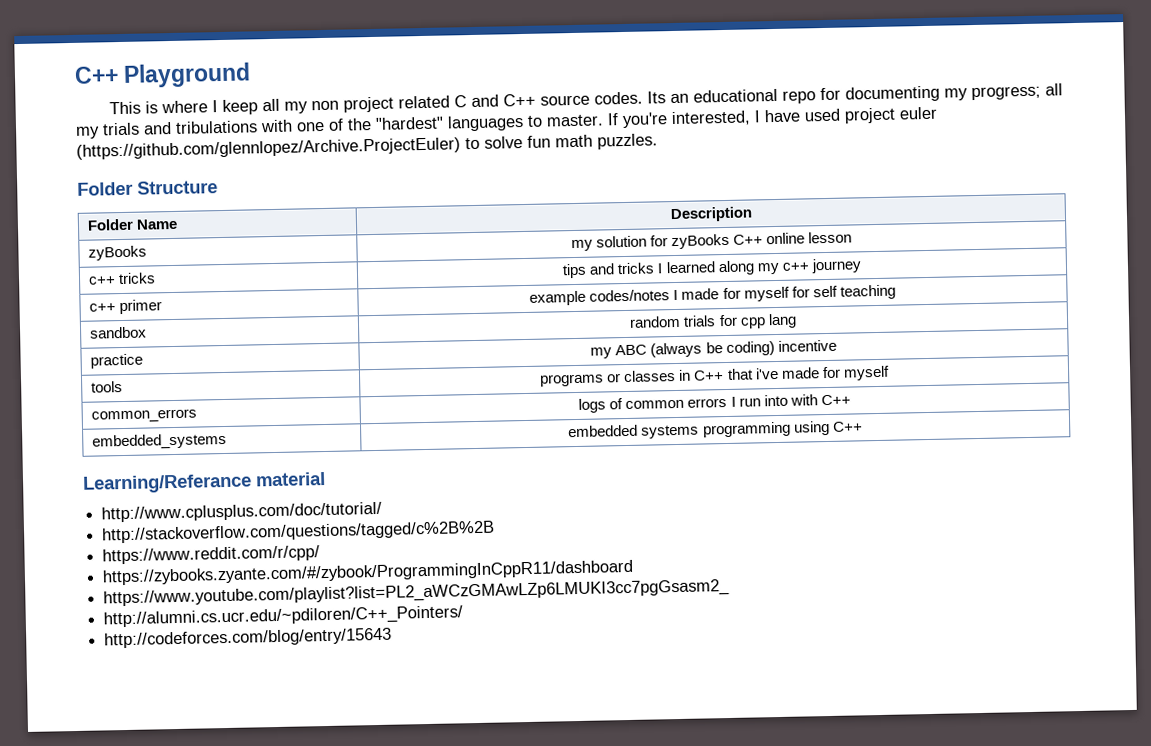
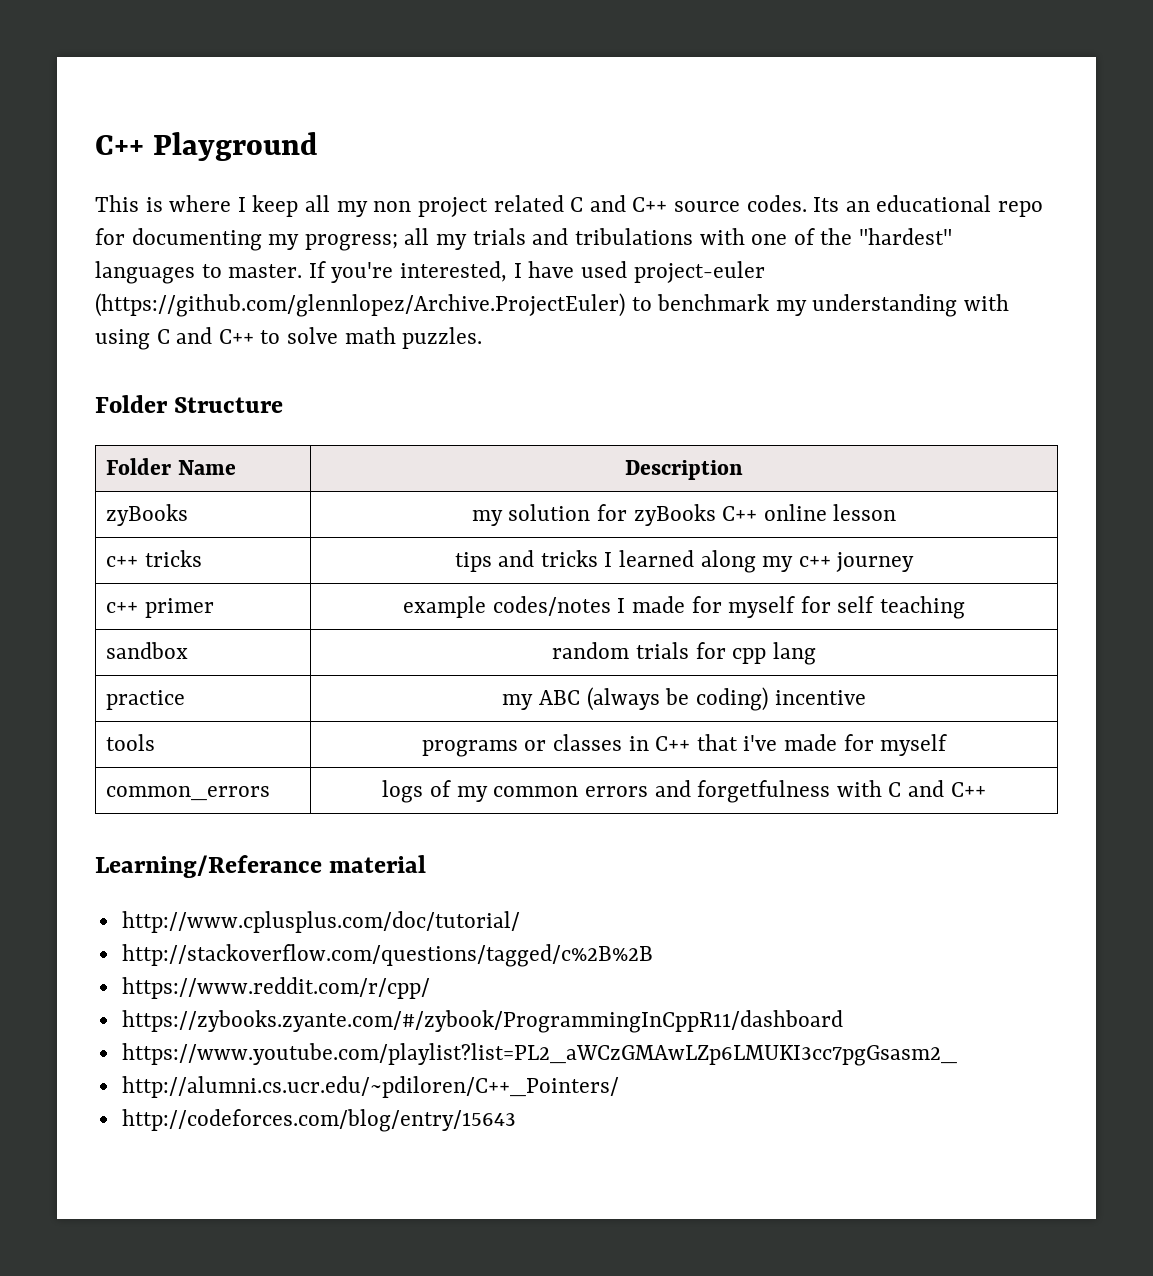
[844,106,938,124] [76,135,551,160] project euler (https://github.com/glennlopez/Archive.ProjectEuler) to solve fun -> [633,261,765,283] [95,293,1010,317] [95,327,339,350] project-euler (https://github.com/glennlopez/Archive.ProjectEuler) to benchmark my understanding with using C and C++ to solve
(624, 404) none -> [456,786,488,802] my
[730,394,851,407] [92,432,228,450] [568,420,830,439] I run into with C++ // embedded_systems | embedded systems programming using -> [654,780,944,803] and forgetfulness with C and

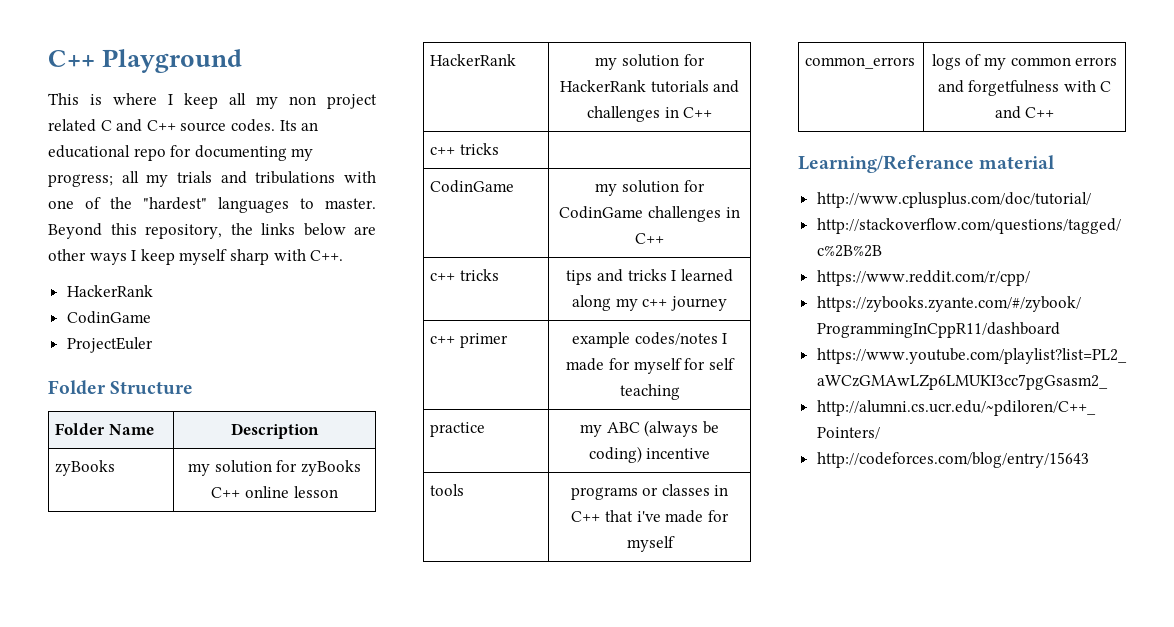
[308,261,765,283] [95,293,1010,317] [95,327,483,350] If you're interested, I have used project-euler (https://github.com/glennlopez/Archive.ProjectEuler) to benchmark my understanding with using C and C++ to solve math puzzles. -> [48,223,376,239] [48,249,344,265] [66,285,153,297] [66,311,151,324] [66,337,153,353] Beyond this repository, the links below are other ways I keep myself sharp with C++. // HackerRank // CodinGame // ProjectEuler
(897, 512) none -> [430,54,517,66] [595,54,705,70] [559,80,740,93] [586,106,713,122] [430,143,500,155] [430,180,515,193] [595,180,705,196] [559,206,740,222] [635,233,664,244] // HackerRank | my solution for HackerRank tutorials and challenges in C++ // c++ tricks | // CodinGame | my solution for CodinGame challenges in C++
[105,642,188,659] [552,642,816,665] // sandbox | random trials for cpp lang -> (680, 392) none

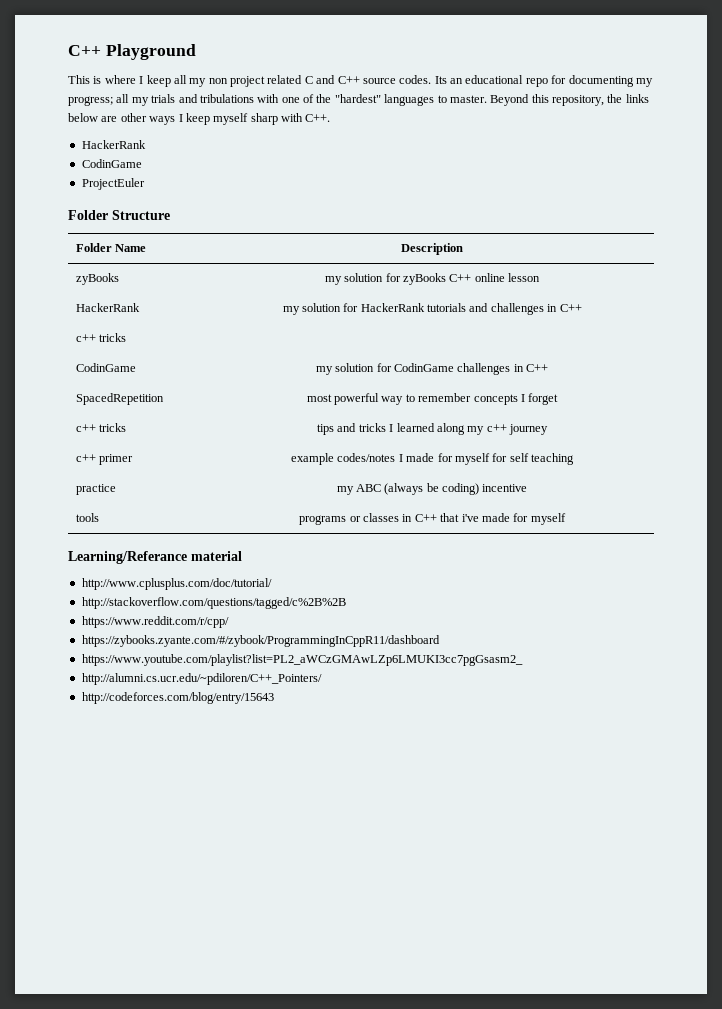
(664, 238) none -> [76,393,165,405] [306,393,559,405] // SpacedRepetition | most powerful way to remember concepts I forget
[805,57,916,69] [931,54,1118,70] [937,80,1112,96] [994,106,1055,119] // common_errors | logs of my common errors and forgetfulness with C and C++ -> (566, 519) none

